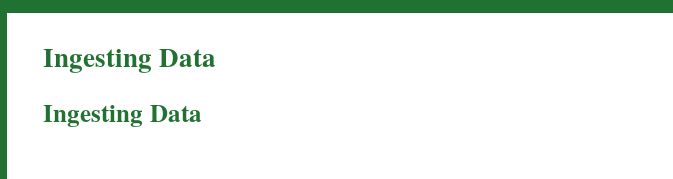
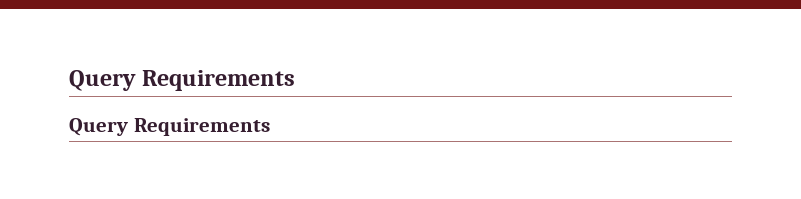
[43,49,217,73] [43,105,202,127] Ingesting Data // Ingesting Data -> [69,70,296,91] [69,118,270,136] Query Requirements // Query Requirements

